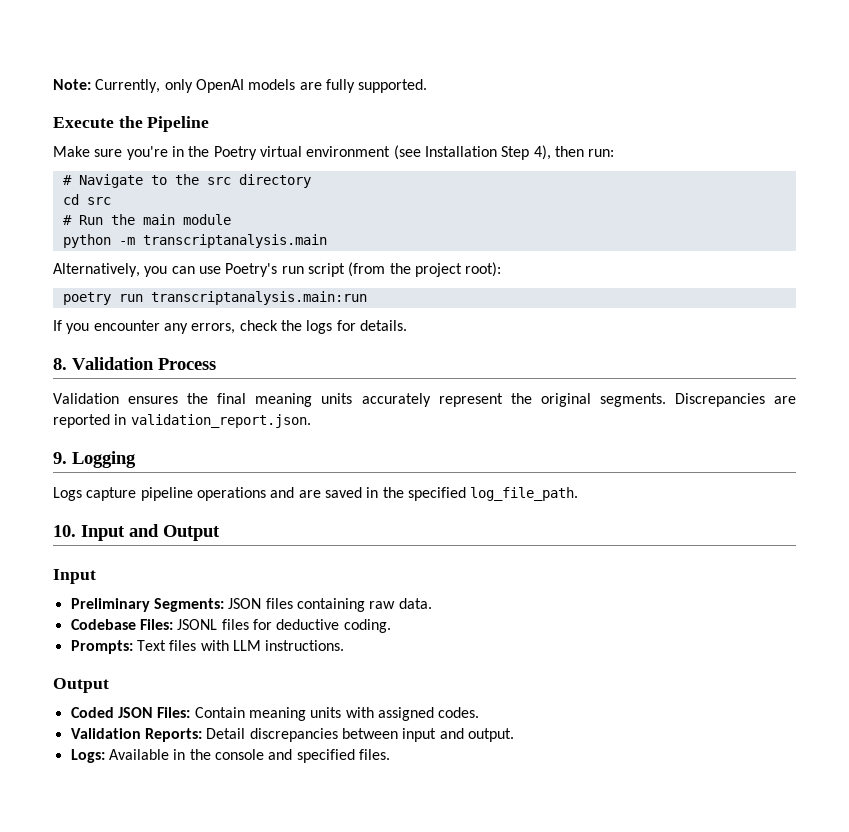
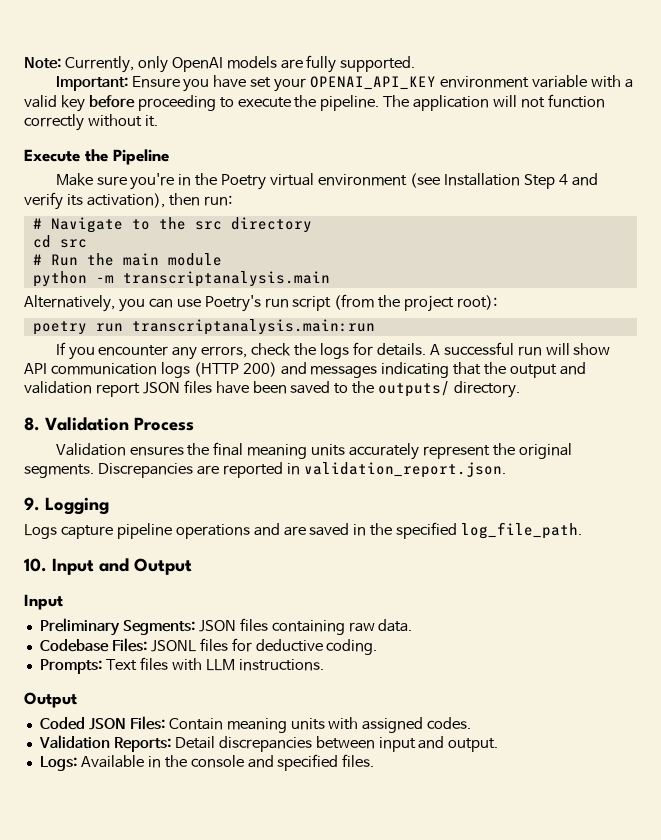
(428, 86) none -> [55,75,633,92] [24,94,605,112] [24,114,158,131] // Important: Ensure you have set your OPENAI_API_KEY environment variable with a valid key before proceeding to execute the pipeline. The application will not function correctly without it.
[533,145,551,160] 4), -> [558,173,598,186] [24,192,165,210] 4 and verify its activation),
(407, 325) none -> [429,342,611,356] [24,362,587,378] [24,380,521,398] A successful run will show API communication logs (HTTP 200) and messages indicating that the output and validation report JSON files have been saved to the outputs/ directory.

